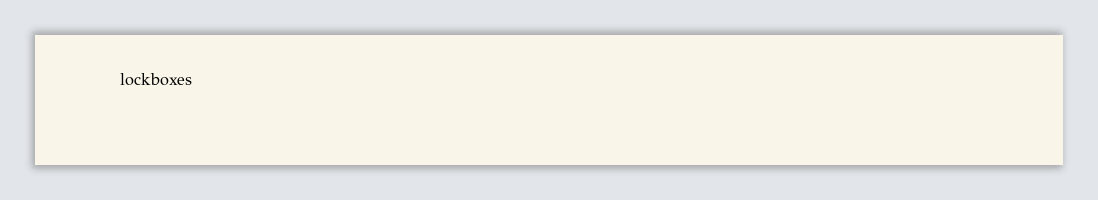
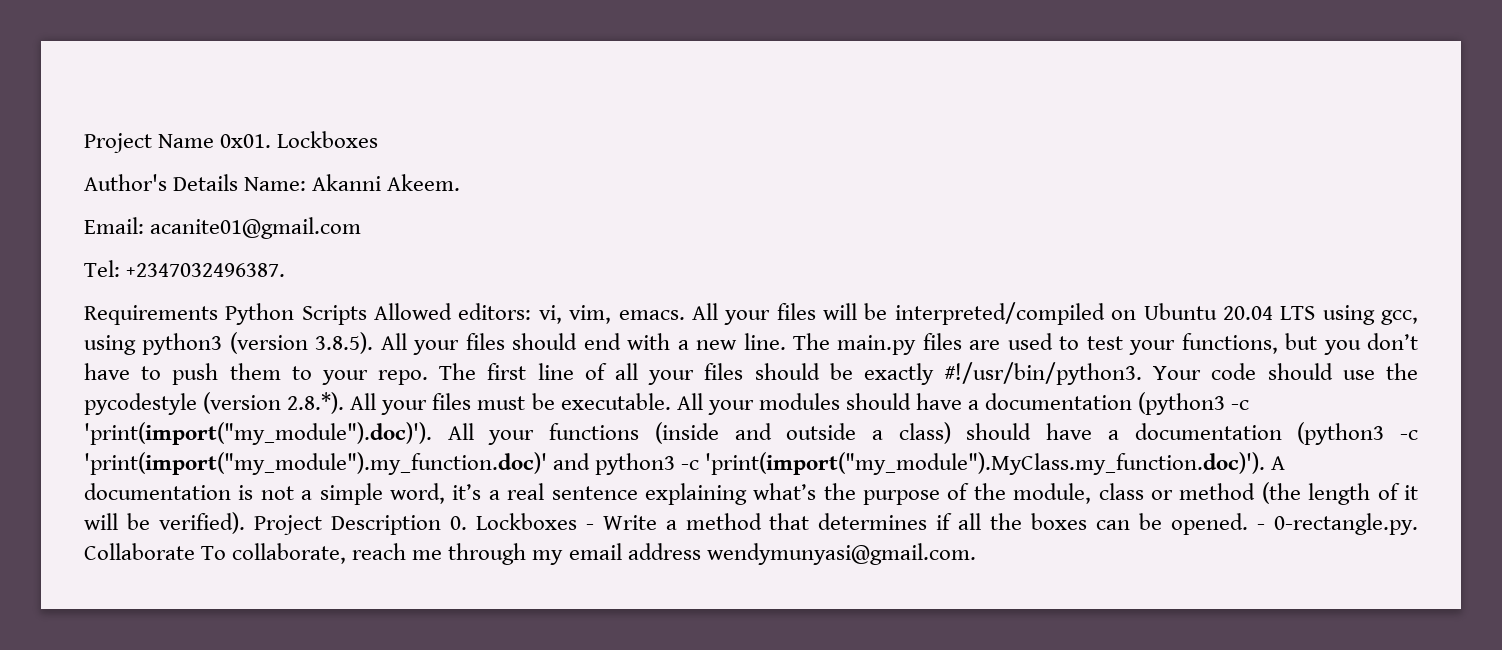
[120,73,192,86] lockboxes -> [84,131,379,153] [84,174,461,191] [84,217,362,239] [84,260,286,277] [84,302,1419,325] [84,332,1418,355] [84,362,1418,385] [84,392,1250,415] [84,422,1418,445] [84,452,1286,475] [84,482,1418,505] [84,512,1419,535] [84,543,976,565] Project Name 0x01. Lockboxes // Author's Details Name: Akanni Akeem. // Email: acanite01@gmail.com // Tel: +2347032496387. // Requirements Python Scripts Allowed editors: vi, vim, emacs. All your files will be interpreted/compiled on Ubuntu 20.04 LTS using gcc, using python3 (version 3.8.5). All your files should end with a new line. The main.py files are used to test your functions, but you don’t have to push them to your repo. The first line of all your files should be exactly #!/usr/bin/python3. Your code should use the pycodestyle (version 2.8.*). All your files must be executable. All your modules should have a documentation (python3 -c 'print(import("my_module").doc)'). All your functions (inside and outside a class) should have a documentation (python3 -c 'print(import("my_module").my_function.doc)' and python3 -c 'print(import("my_module").MyClass.my_function.doc)'). A documentation is not a simple word, it’s a real sentence explaining what’s the purpose of the module, class or method (the length of it will be verified). Project Description 0. Lockboxes - Write a method that determines if all the boxes can be opened. - 0-rectangle.py. Collaborate To collaborate, reach me through my email address wendymunyasi@gmail.com.

